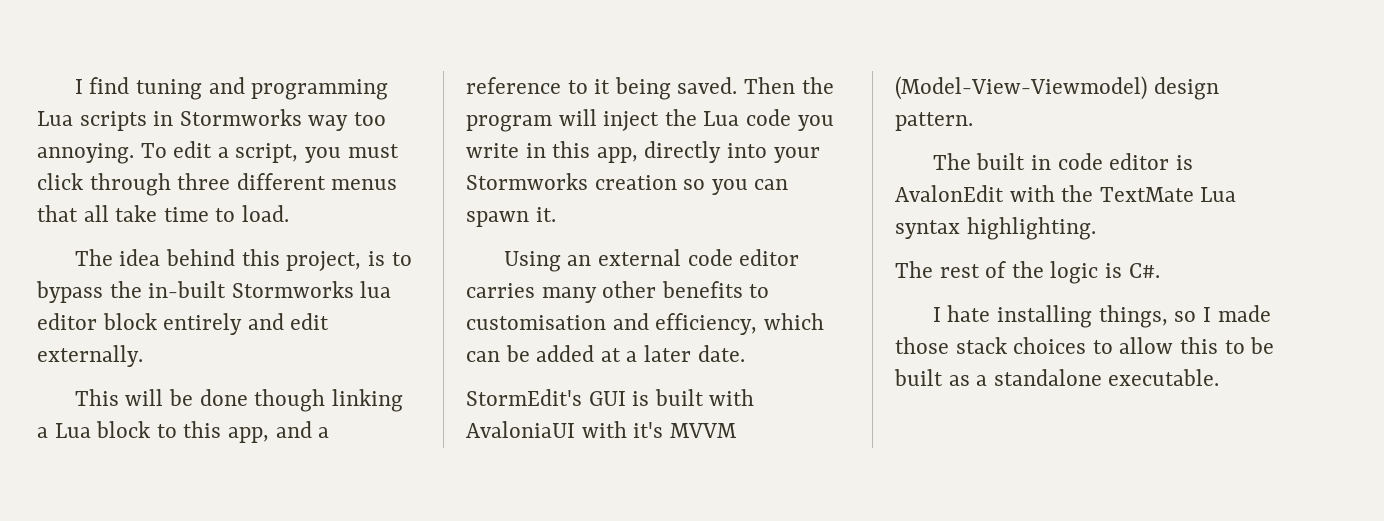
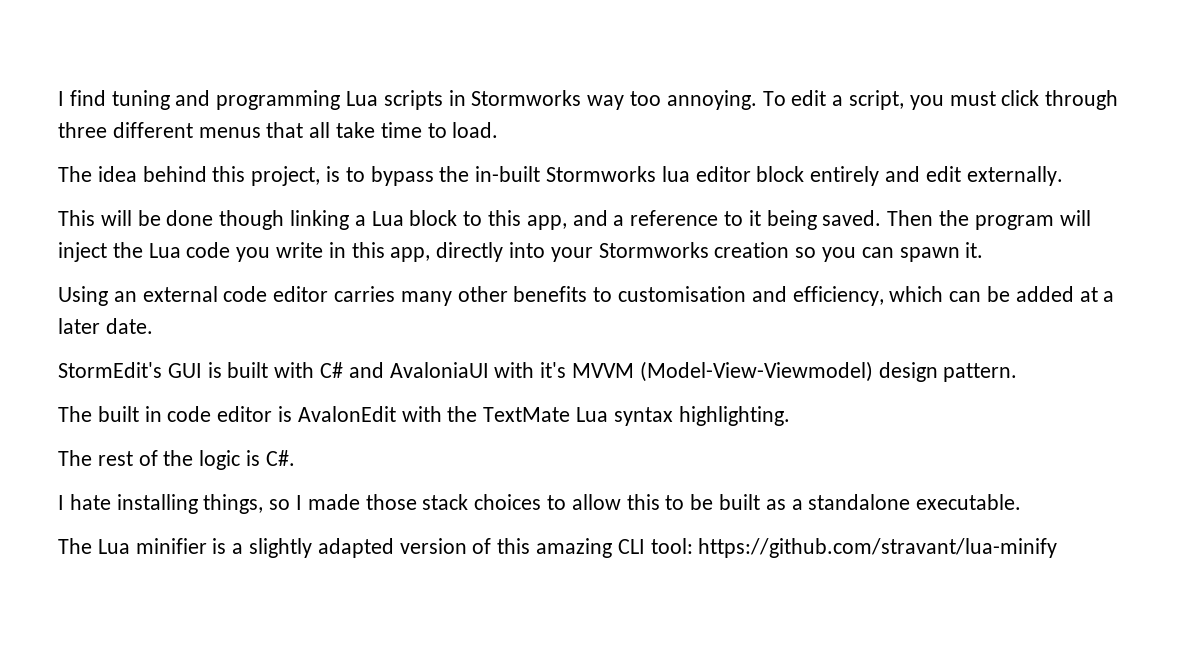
(755, 397) none -> [320,362,384,378] C# and
(1220, 377) none -> [58,538,1058,558] // The Lua minifier is a slightly adapted version of this amazing CLI tool: https://github.com/stravant/lua-minify

